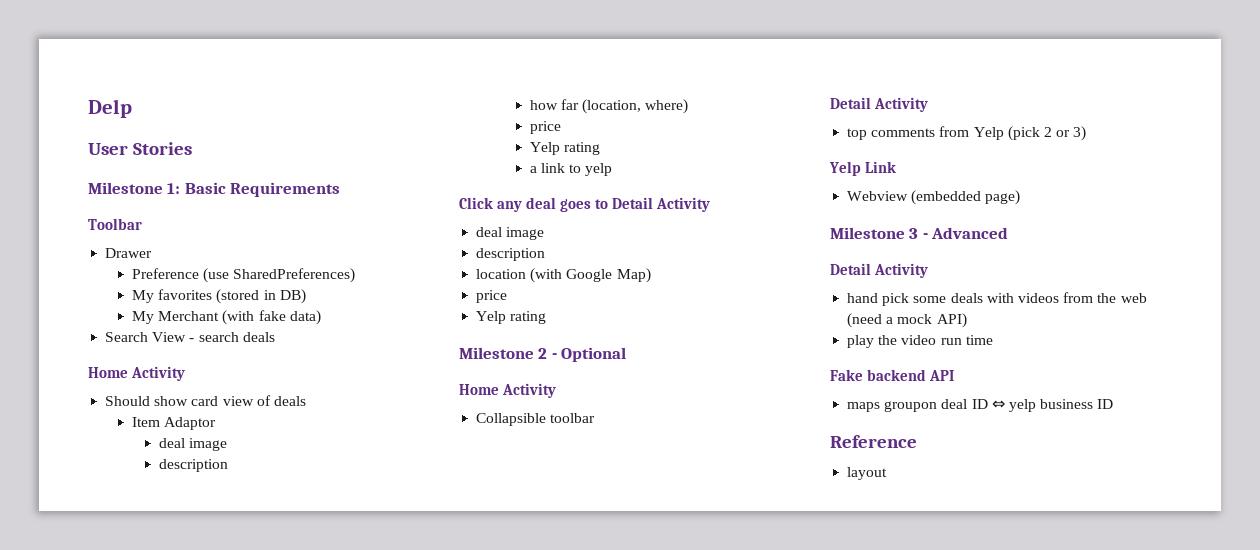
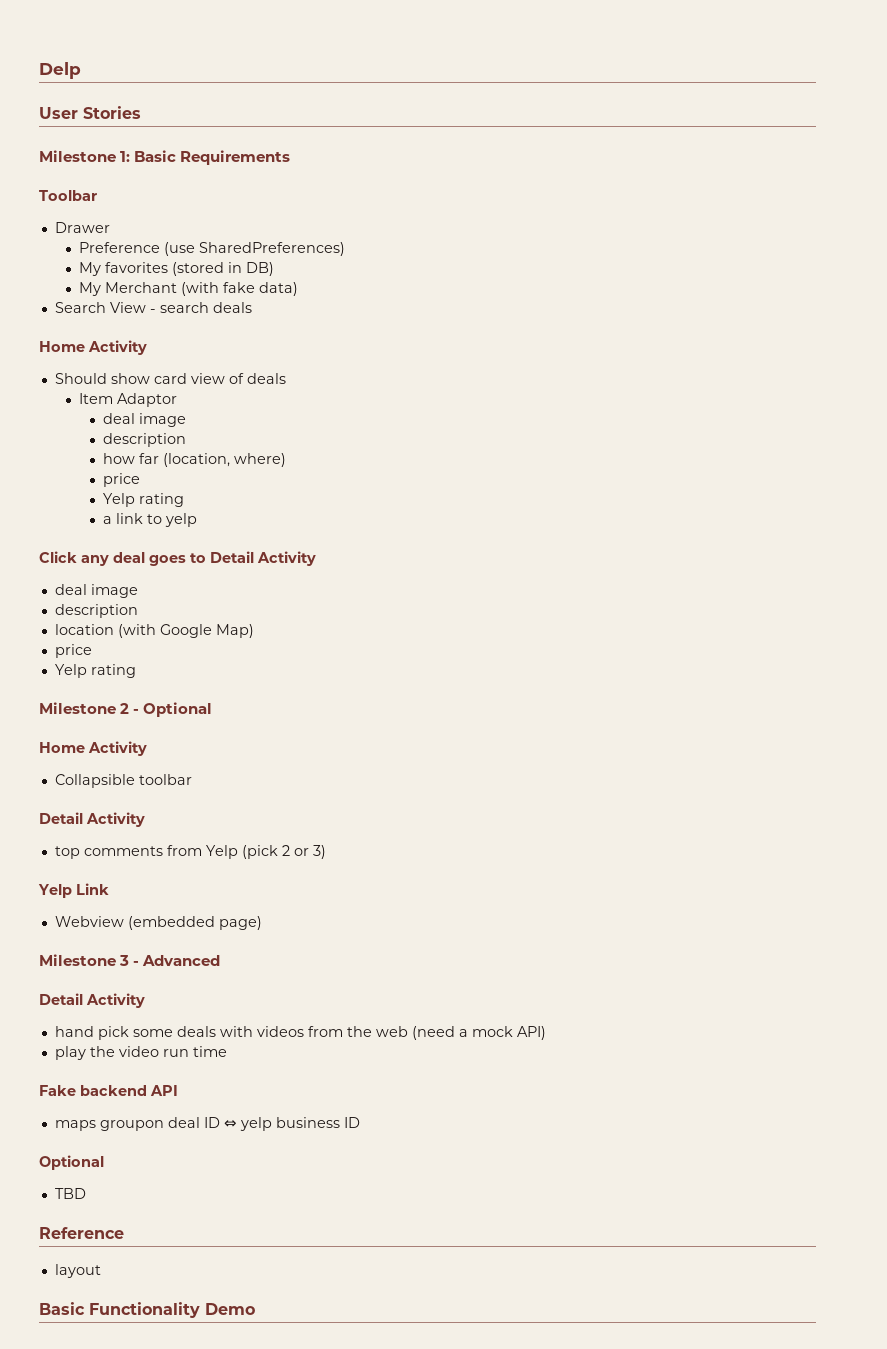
(1114, 404) none -> [39,1155,104,1170] [54,1188,86,1199] // Optional // TBD
(888, 473) none -> [39,1302,255,1318] // Basic Functionality Demo

